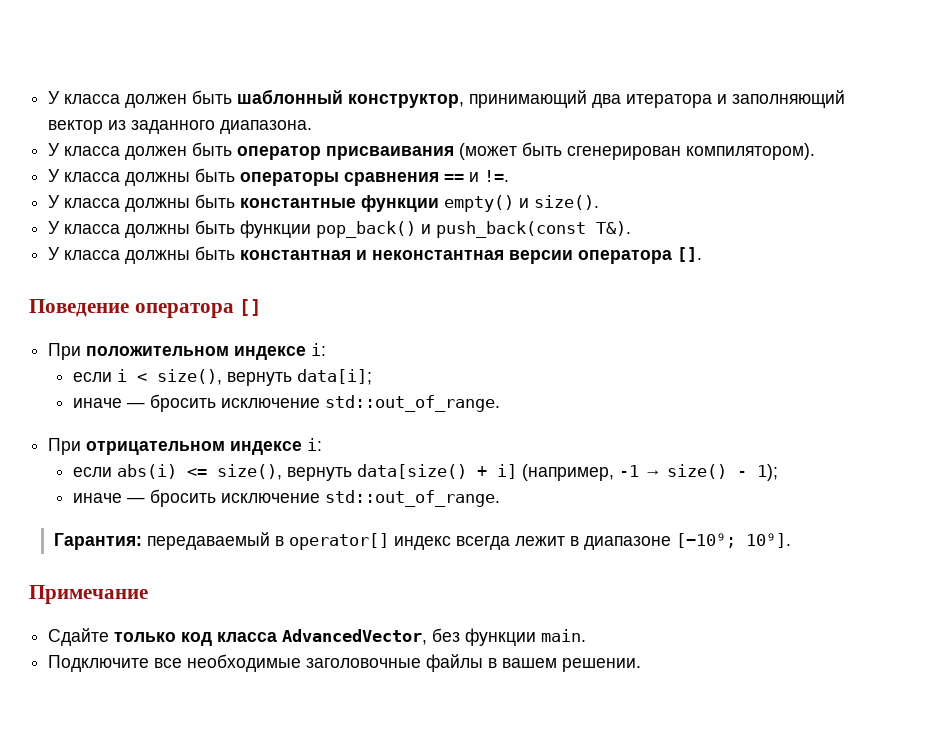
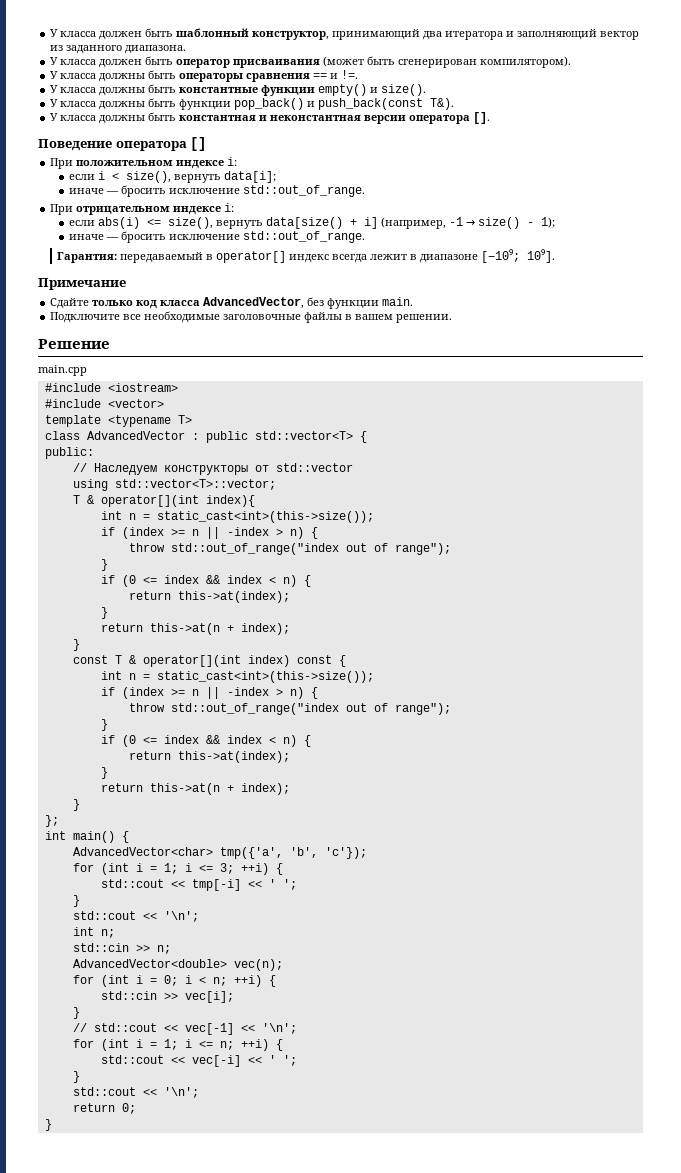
(642, 665) none -> [38,339,110,349] [38,365,87,376] [44,383,178,392] [44,399,164,408] [44,415,192,427] [44,431,367,443] [44,447,94,459] [72,463,353,475] [72,479,276,491] [72,495,255,507] [100,511,374,523] [100,527,318,539] [128,543,451,555] [100,559,108,571] [100,575,311,587] [128,591,290,603] [100,607,108,619] [100,623,290,635] [72,639,80,651] [72,655,346,667] [100,671,374,683] [100,687,318,699] [128,703,451,715] [100,719,108,731] [100,735,311,747] [128,751,290,763] [100,767,108,779] [100,783,290,795] [72,799,80,811] [44,815,59,827] [44,831,129,843] [72,847,367,859] [72,863,283,875] [100,879,297,891] [72,895,80,907] [72,911,199,922] [72,927,115,938] [72,943,171,954] [72,959,283,971] [72,975,276,987] [100,991,234,1003] [72,1007,80,1019] [72,1023,297,1035] [72,1039,283,1051] [100,1055,297,1067] [72,1071,80,1083] [72,1087,199,1098] [72,1103,136,1114] [44,1119,52,1131] // Решение // main.cpp // #include <iostream> // #include <vector> // template <typename T> // class AdvancedVector : public std::vector<T> { // public: // // Наследуем конструкторы от std::vector // using std::vector<T>::vector; // T & operator[](int index){ // int n = static_cast<int>(this->size()); // if (index >= n || -index > n) { // throw std::out_of_range("index out of range"); // } // if (0 <= index && index < n) { // return this->at(index); // } // return this->at(n + index); // } // const T & operator[](int index) const { // int n = static_cast<int>(this->size()); // if (index >= n || -index > n) { // throw std::out_of_range("index out of range"); // } // if (0 <= index && index < n) { // return this->at(index); // } // return this->at(n + index); // } // }; // int main() { // AdvancedVector<char> tmp({'a', 'b', 'c'}); // for (int i = 1; i <= 3; ++i) { // std::cout << tmp[-i] << ' '; // } // std::cout << '\n'; // int n; // std::cin >> n; // AdvancedVector<double> vec(n); // for (int i = 0; i < n; ++i) { // std::cin >> vec[i]; // } // // std::cout << vec[-1] << '\n'; // for (int i = 1; i <= n; ++i) { // std::cout << vec[-i] << ' '; // } // std::cout << '\n'; // return 0; // }

